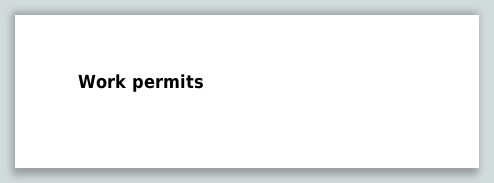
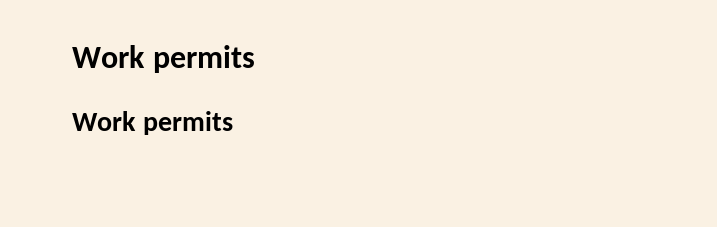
[78,74,204,92] Work permits -> [72,45,255,73] [72,111,233,135] Work permits // Work permits

